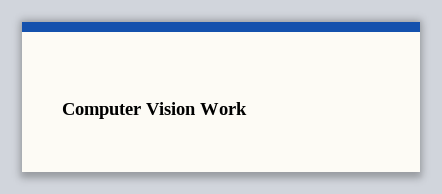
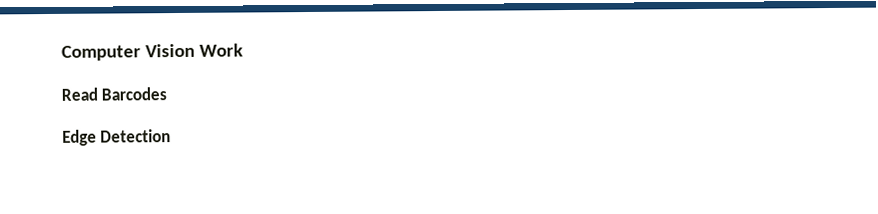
(247, 108) none -> [61,87,168,101] [62,129,172,146] // Read Barcodes // Edge Detection

